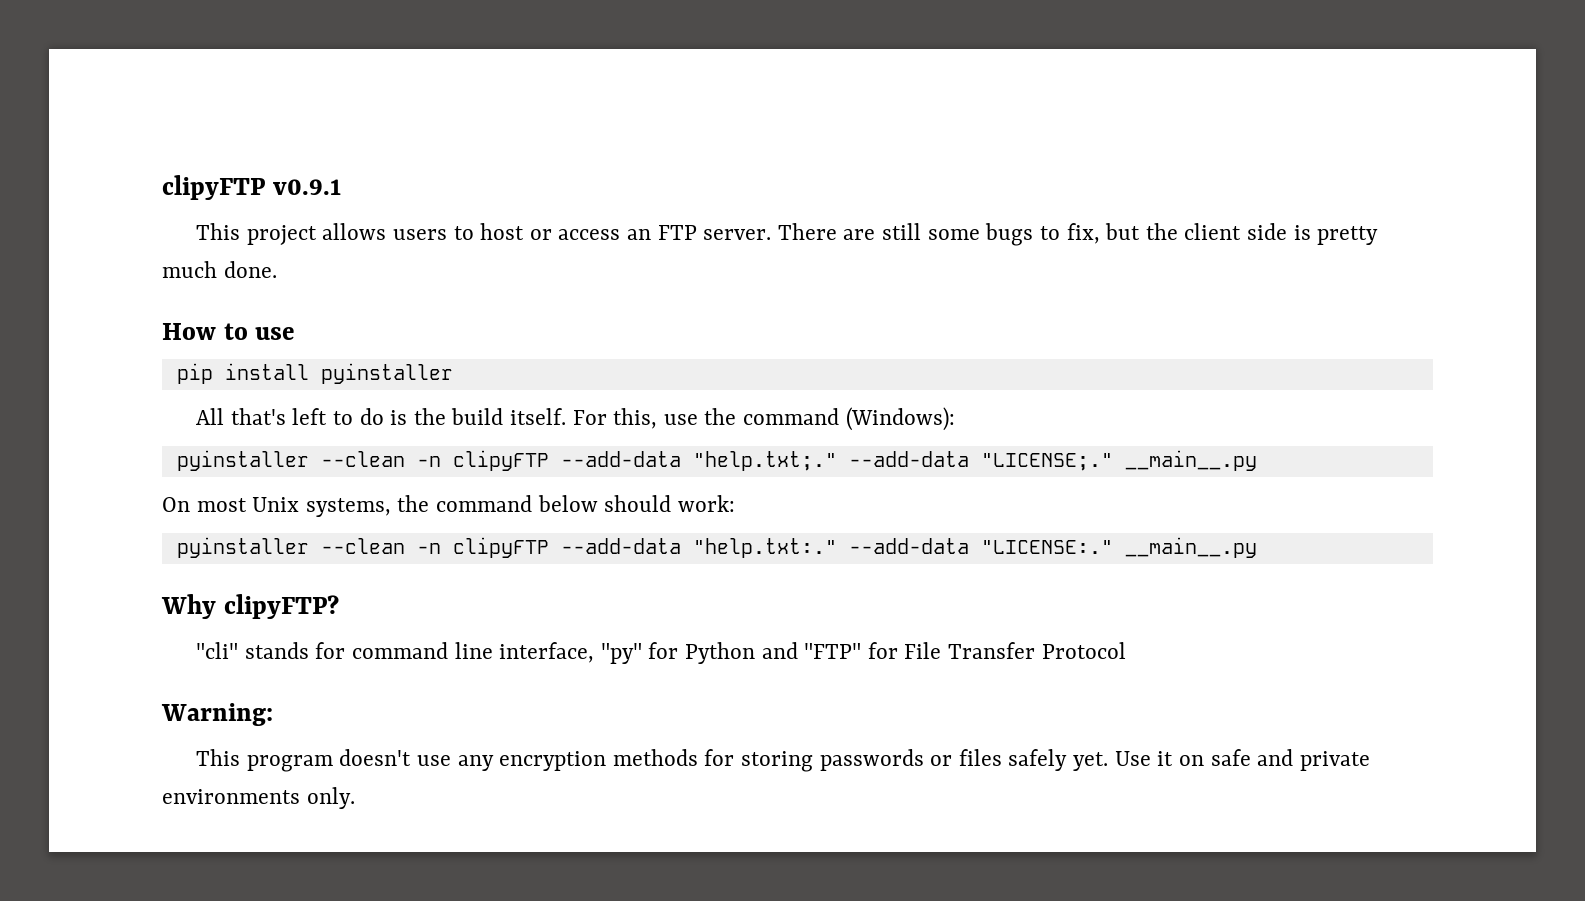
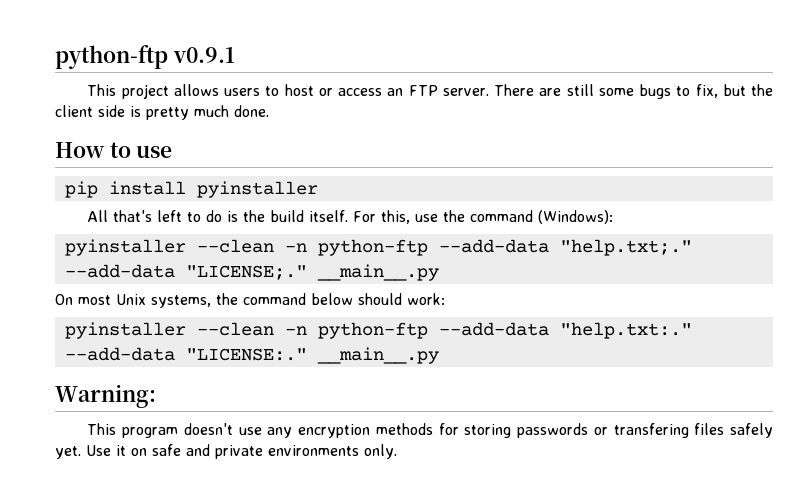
[162,175,265,200] clipyFTP -> [55,45,168,69] python-ftp
[452,450,549,471] clipyFTP -> [317,239,428,256] python-ftp
[452,537,549,558] clipyFTP -> [317,322,428,339] python-ftp
[161,594,339,619] [196,642,1126,664] // Why clipyFTP? // "cli" stands for command line interface, "py" for Python and "FTP" for File Transfer Protocol -> (439, 355) none
(953, 760) none -> [613,423,689,438] transfering

